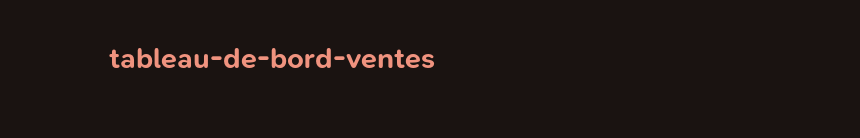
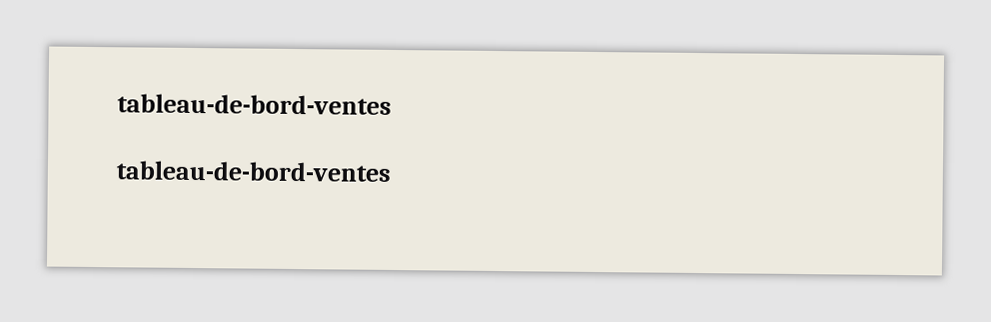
[109,48,435,69] tableau-de-bord-ventes -> [117,93,392,115] [116,160,391,182] tableau-de-bord-ventes // tableau-de-bord-ventes

